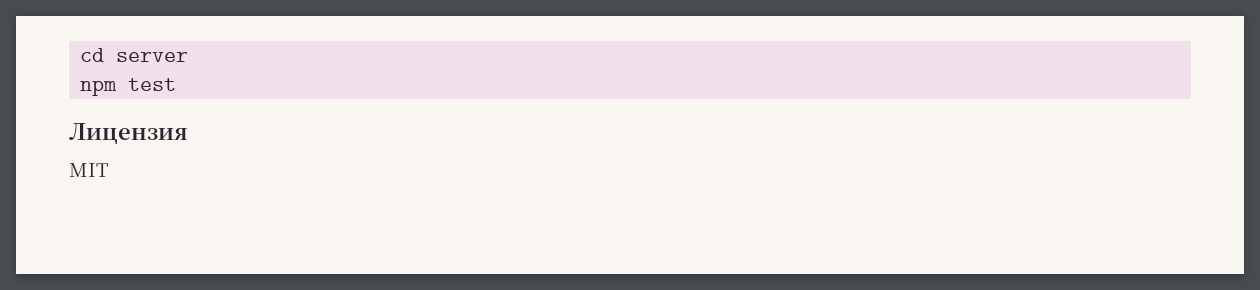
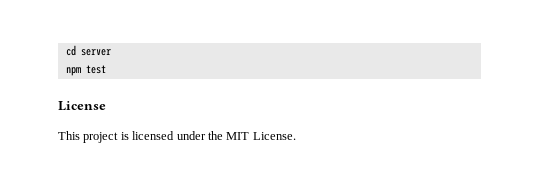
[69,123,188,145] [69,163,109,177] Лицензия // MIT -> [58,101,106,111] [58,131,296,143] License // This project is licensed under the MIT License.

